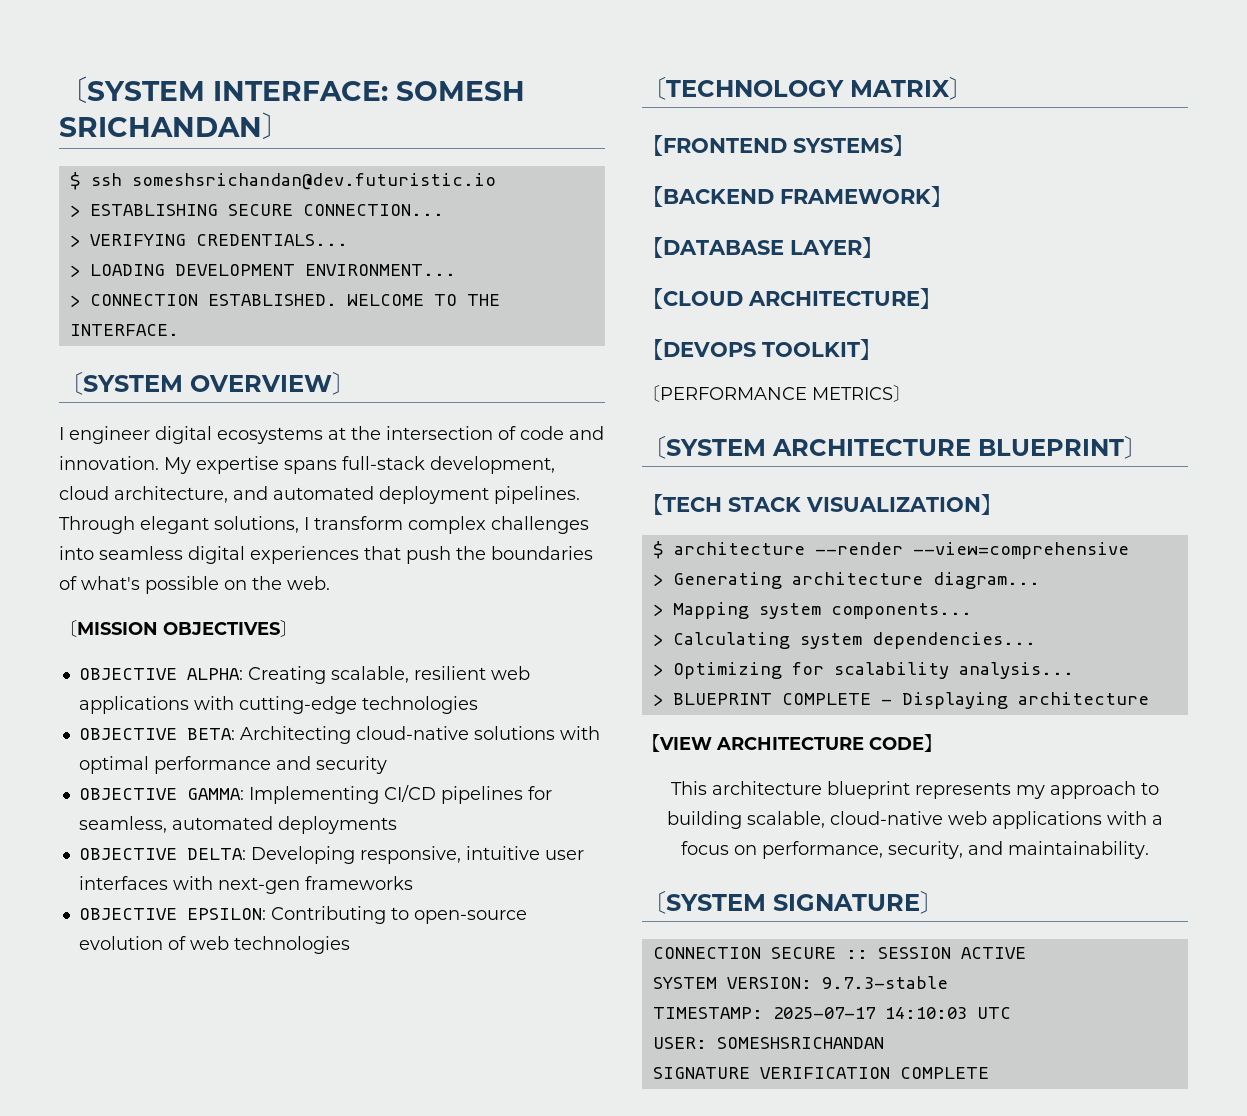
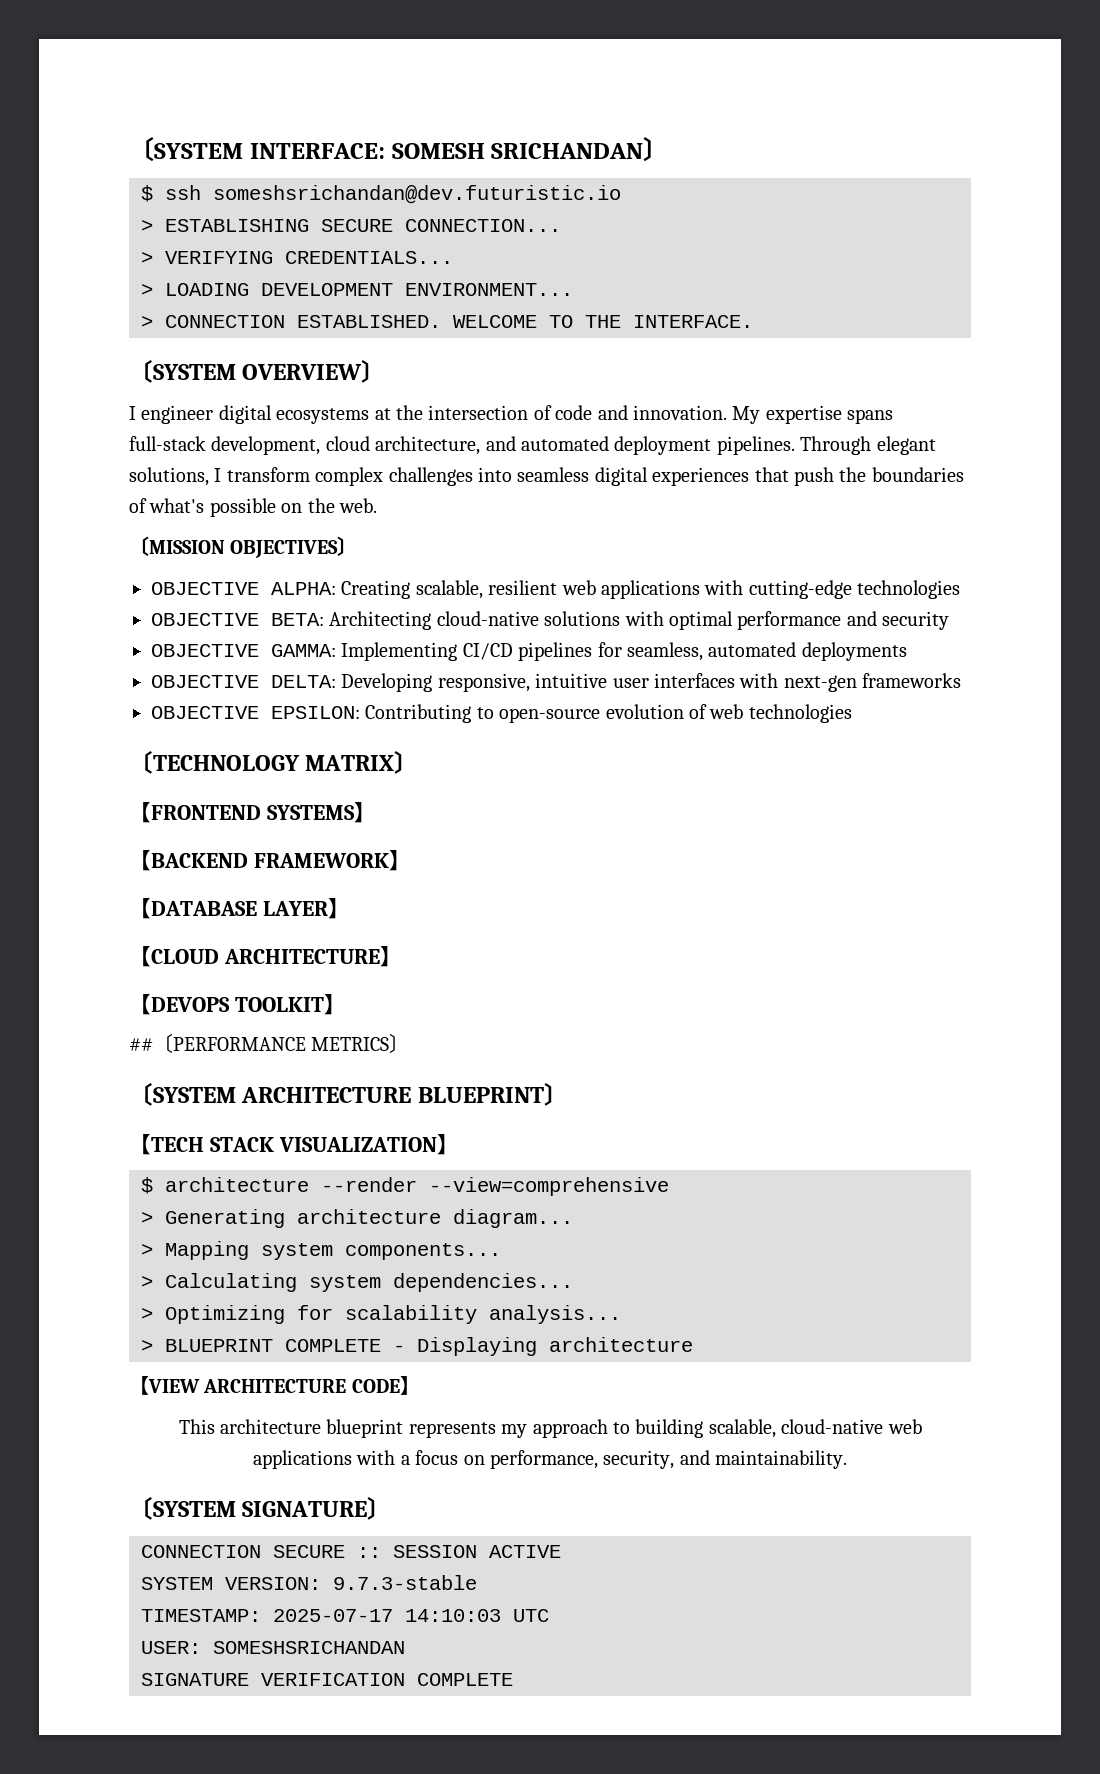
(881, 349) none -> [129,1038,153,1051] ##

